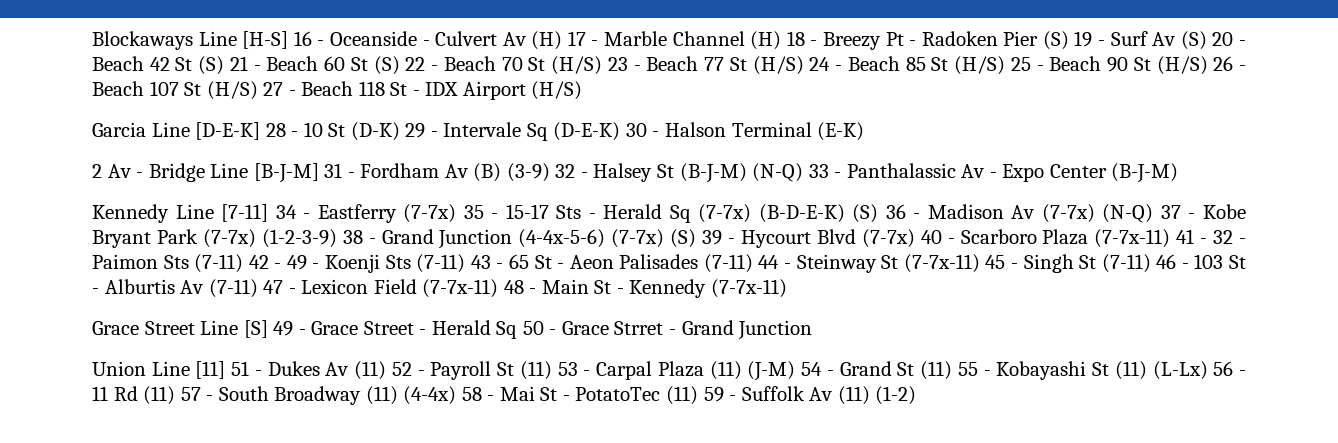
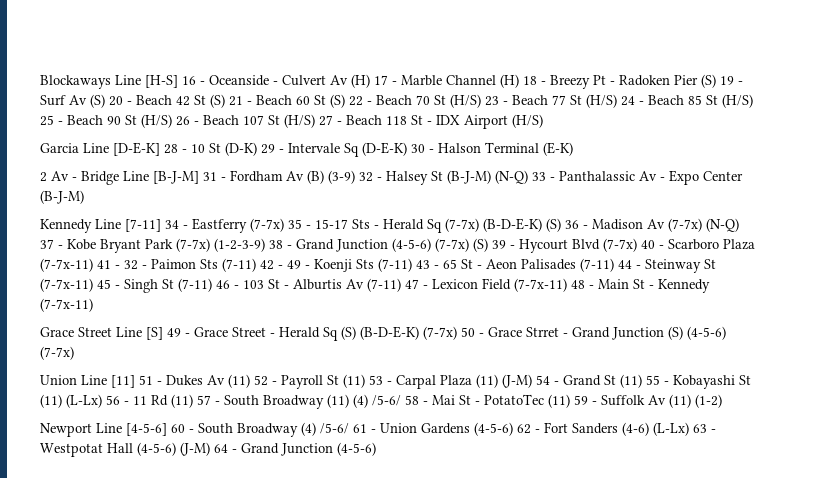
[518,229,606,248] (4-4x-5-6) -> [392,238,431,252] (4-5-6)
(518, 330) none -> [341,326,457,340] (S) (B-D-E-K) (7-7x)
(813, 330) none -> [668,326,726,340] [40,346,74,360] (S) (4-5-6) (7-7x)
[403,386,457,405] (4-4x) -> [353,394,401,408] (4) /5-6/
(917, 395) none -> [40,422,716,437] [40,442,376,457] // Newport Line [4-5-6] 60 - South Broadway (4) /5-6/ 61 - Union Gardens (4-5-6) 62 - Fort Sanders (4-6) (L-Lx) 63 - Westpotat Hall (4-5-6) (J-M) 64 - Grand Junction (4-5-6)

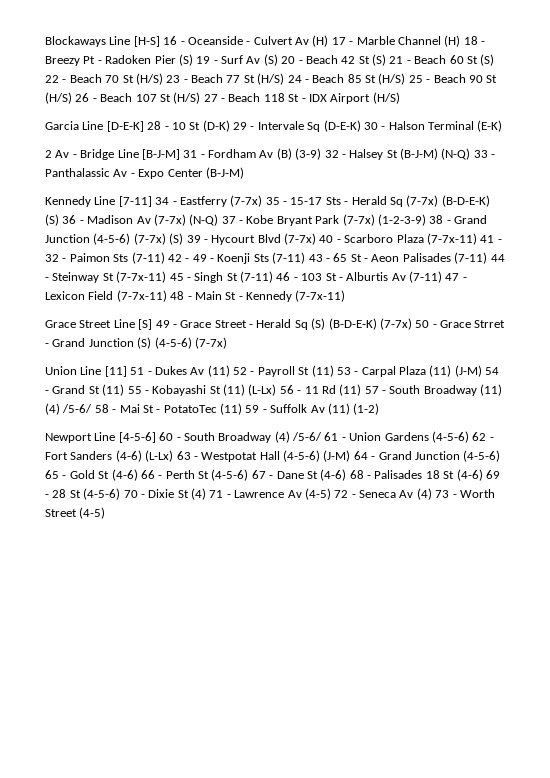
(376, 449) none -> [45,469,500,481] [45,488,495,500] [45,507,106,519] 65 - Gold St (4-6) 66 - Perth St (4-5-6) 67 - Dane St (4-6) 68 - Palisades 18 St (4-6) 69 - 28 St (4-5-6) 70 - Dixie St (4) 71 - Lawrence Av (4-5) 72 - Seneca Av (4) 73 - Worth Street (4-5)

